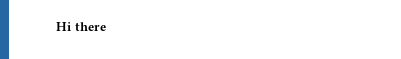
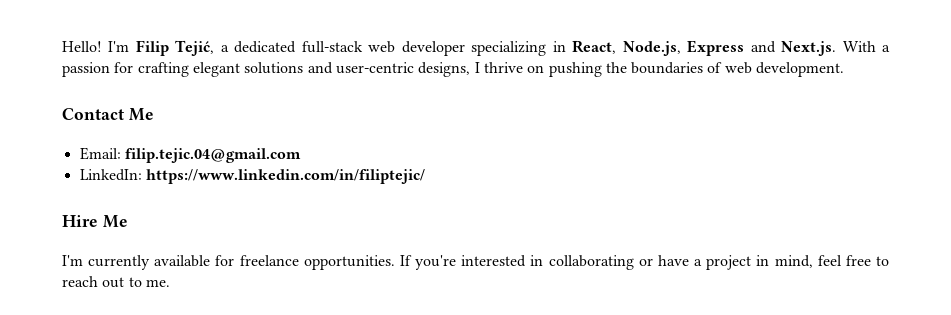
[56,22,106,31] Hi there -> [62,40,891,56] [62,62,845,77] [62,108,154,121] [79,147,301,163] [79,169,425,184] [62,215,128,228] [62,255,889,270] [62,276,170,288] Hello! I'm Filip Tejić, a dedicated full-stack web developer specializing in React, Node.js, Express and Next.js. With a passion for crafting elegant solutions and user-centric designs, I thrive on pushing the boundaries of web development. // Contact Me // Email: filip.tejic.04@gmail.com // LinkedIn: https://www.linkedin.com/in/filiptejic/ // Hire Me // I'm currently available for freelance opportunities. If you're interested in collaborating or have a project in mind, feel free to reach out to me.

